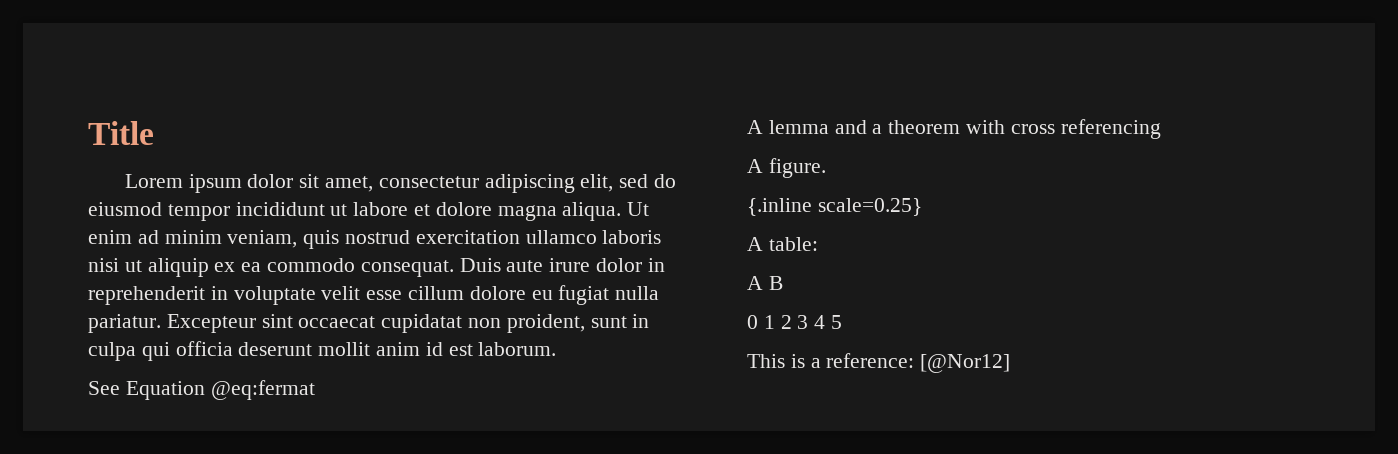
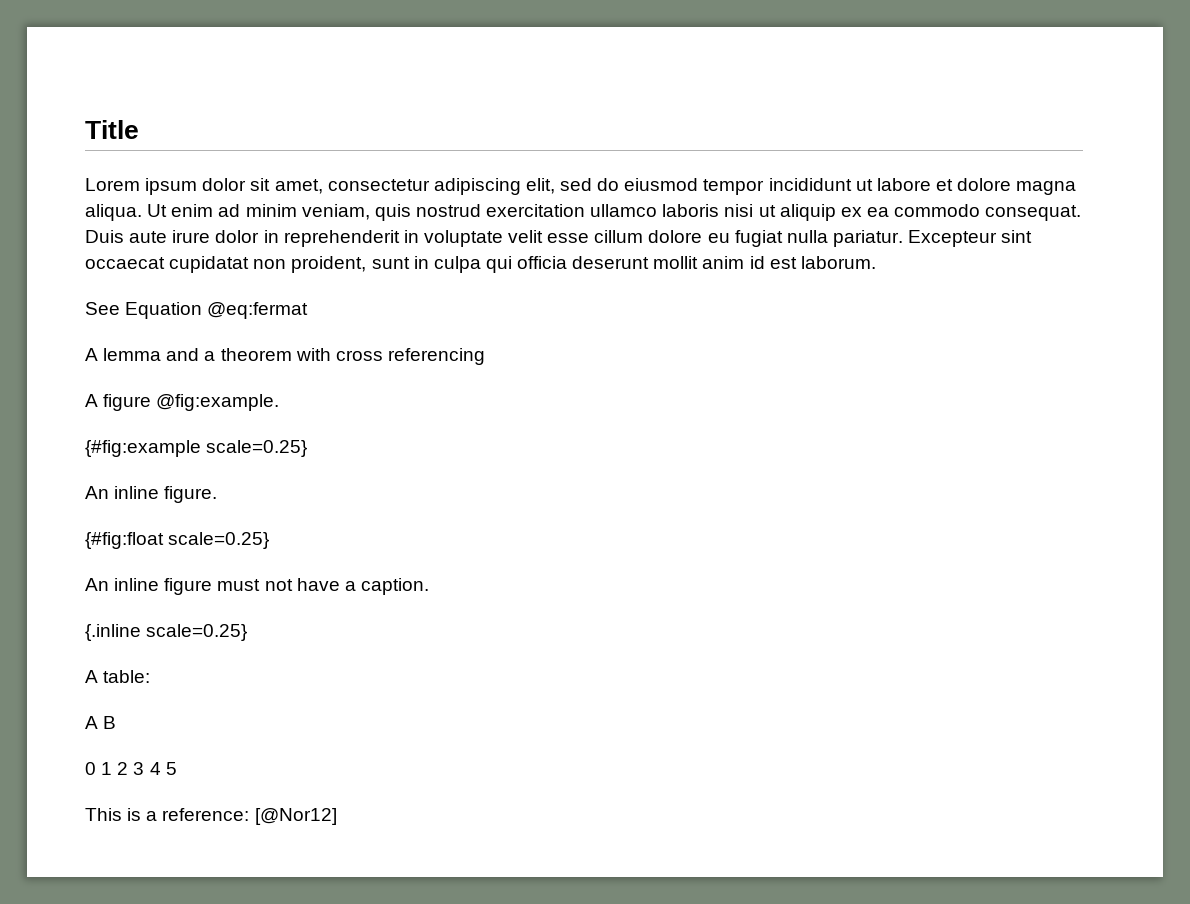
[768,158,826,178] figure. -> [103,394,280,411] [85,440,308,457] [85,486,218,503] [85,532,270,549] [85,578,429,595] figure @fig:example. // {#fig:example scale=0.25} // An inline figure. // {#fig:float scale=0.25} // An inline figure must not have a caption.

